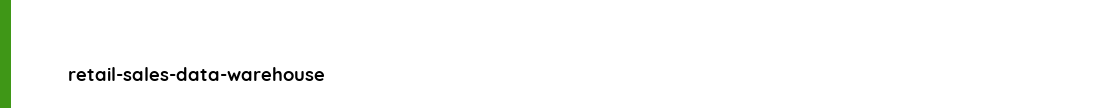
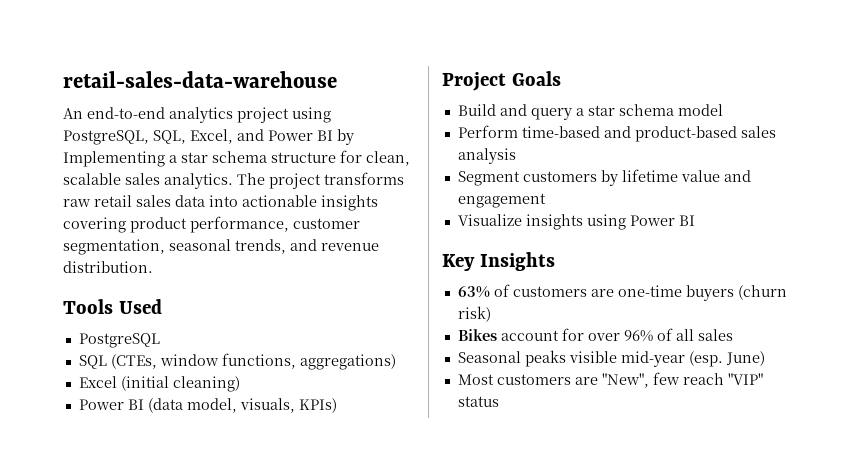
(325, 74) none -> [63,107,331,123] [63,129,354,145] [63,150,410,167] [63,172,404,189] [63,195,378,211] [63,216,360,233] [63,239,379,255] [63,261,153,273] [63,299,162,314] [78,333,160,348] [78,353,396,370] [78,376,240,392] [78,398,337,413] [442,71,561,91] [457,104,723,120] [457,125,776,142] [457,148,516,164] [457,169,751,186] [457,193,546,208] [457,214,695,230] [442,252,555,271] [457,284,787,301] [457,306,491,322] [457,328,733,342] [457,350,765,367] [457,372,763,388] [457,396,499,407] // An end-to-end analytics project using PostgreSQL, SQL, Excel, and Power BI by Implementing a star schema structure for clean, scalable sales analytics. The project transforms raw retail sales data into actionable insights covering product performance, customer segmentation, seasonal trends, and revenue distribution. // Tools Used // PostgreSQL // SQL (CTEs, window functions, aggregations) // Excel (initial cleaning) // Power BI (data model, visuals, KPIs) // Project Goals // Build and query a star schema model // Perform time-based and product-based sales analysis // Segment customers by lifetime value and engagement // Visualize insights using Power BI // Key Insights // 63% of customers are one-time buyers (churn risk) // Bikes account for over 96% of all sales // Seasonal peaks visible mid-year (esp. June) // Most customers are "New", few reach "VIP" status

